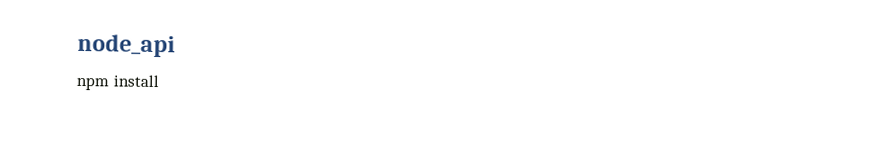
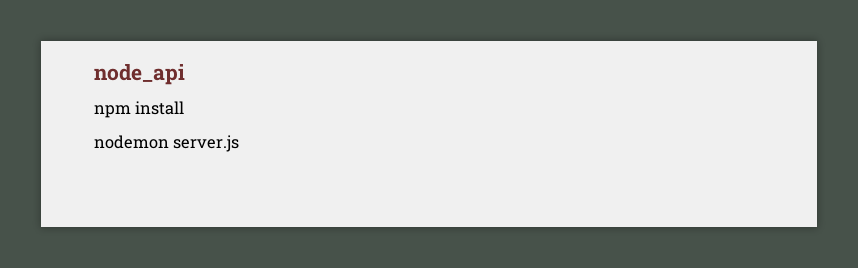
(159, 81) none -> [94,135,240,152] // nodemon server.js

